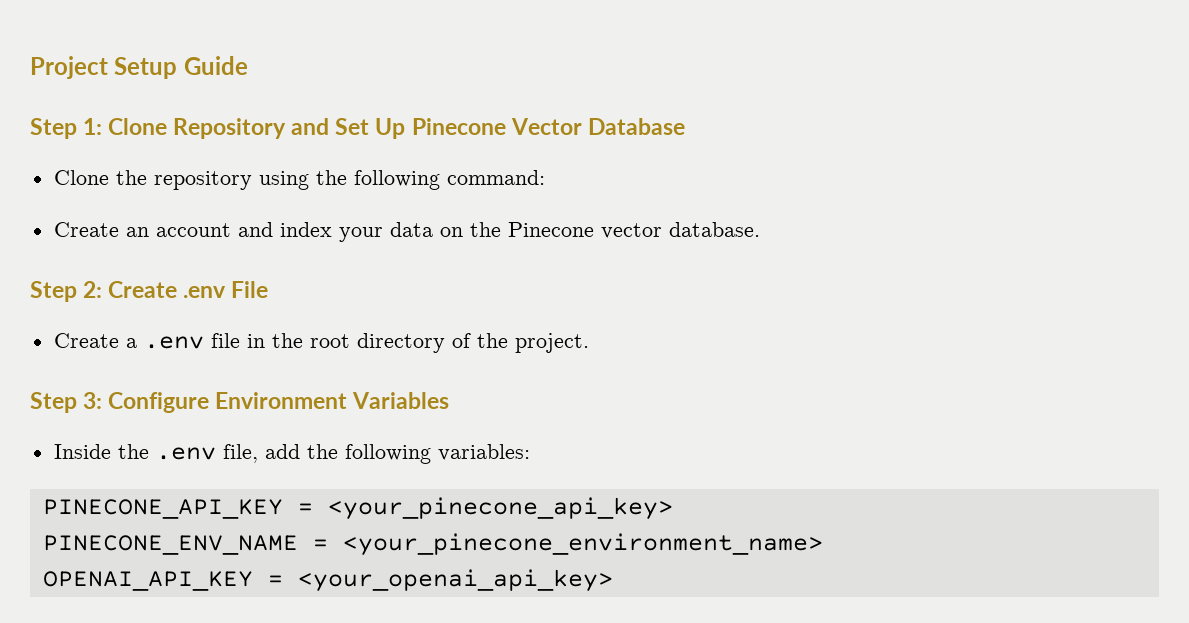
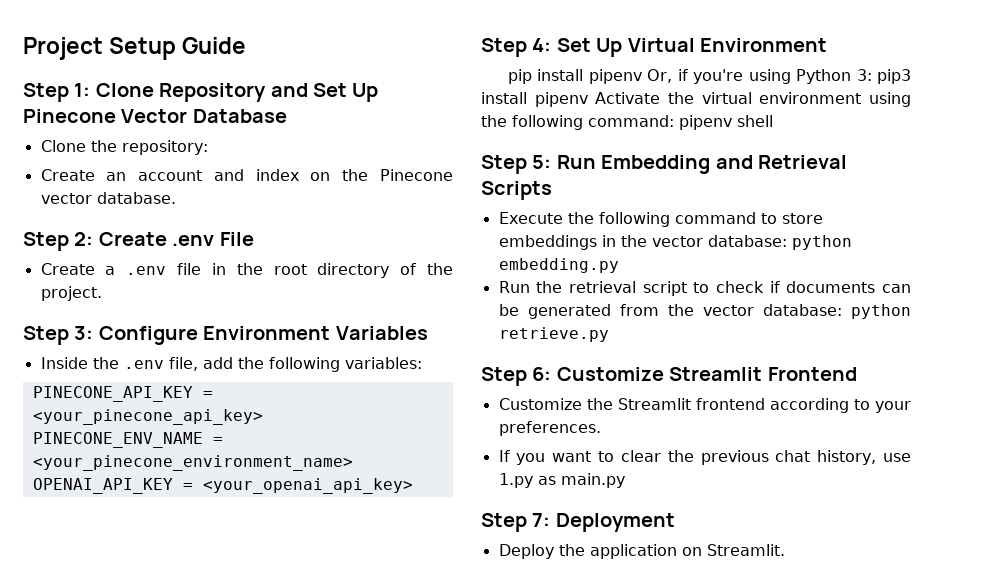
[153,170,545,190] repository using the following command: -> [121,140,208,155] repository:
[338,222,433,242] your data -> (299, 175) none
(613, 580) none -> [481,38,827,57] [507,69,911,84] [481,92,911,107] [481,115,773,130] [481,155,847,174] [481,181,552,200] [498,212,823,227] [498,235,852,250] [498,258,619,273] [498,281,911,296] [498,304,911,319] [498,327,609,342] [481,367,857,386] [498,398,911,413] [498,421,601,436] [498,450,911,465] [498,473,625,488] [481,513,675,532] [498,544,785,559] // Step 4: Set Up Virtual Environment // pip install pipenv Or, if you're using Python 3: pip3 install pipenv Activate the virtual environment using the following command: pipenv shell // Step 5: Run Embedding and Retrieval Scripts // Execute the following command to store embeddings in the vector database: python embedding.py // Run the retrieval script to check if documents can be generated from the vector database: python retrieve.py // Step 6: Customize Streamlit Frontend // Customize the Streamlit frontend according to your preferences. // If you want to clear the previous chat history, use 1.py as main.py // Step 7: Deployment // Deploy the application on Streamlit.

